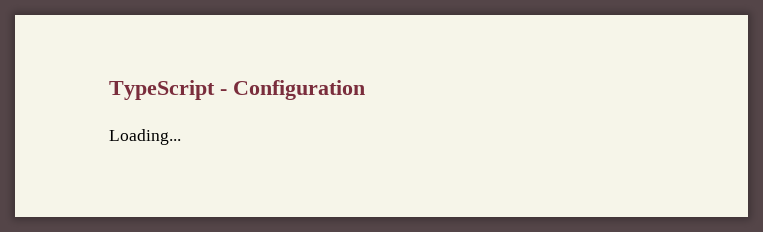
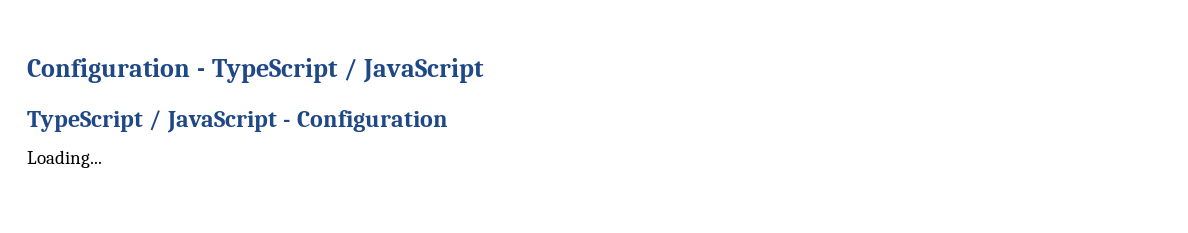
[109,80,215,100] TypeScript -> [27,58,485,83] [27,110,277,133] Configuration - TypeScript / JavaScript // TypeScript / JavaScript

